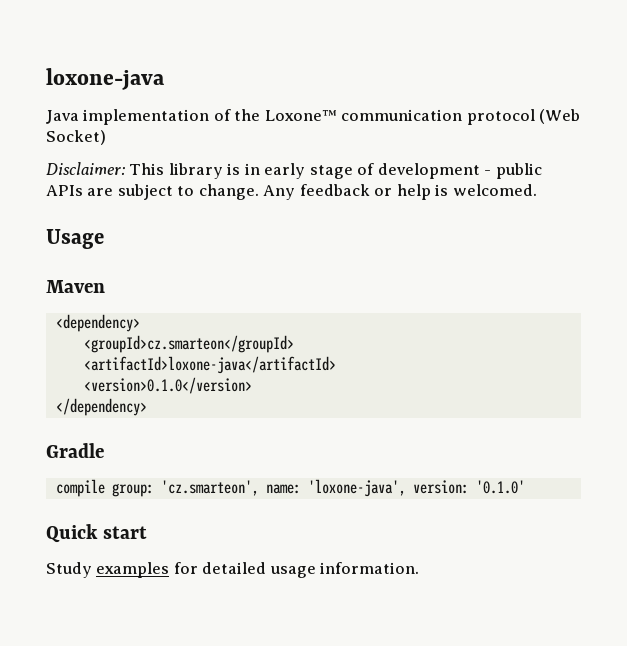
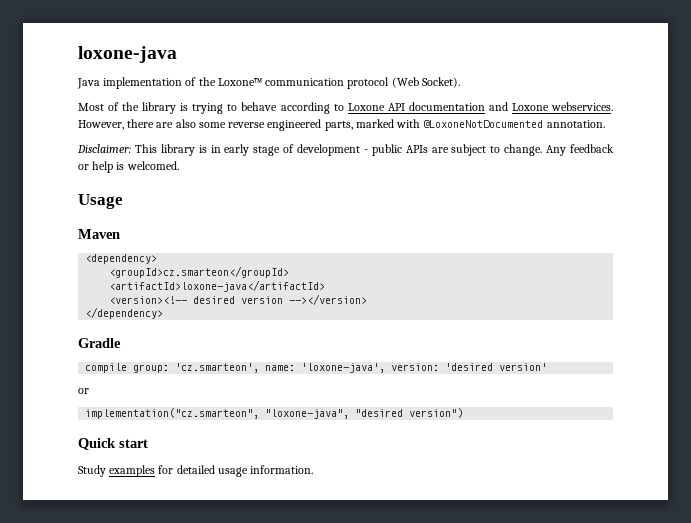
[46,130,106,145] Socket) -> [421,77,460,88] [78,102,613,114] [78,119,605,131] Socket). // Most of the library is trying to behave according to Loxone API documentation and Loxone webservices. However, there are also some reverse engineered parts, marked with @LoxoneNotDocumented annotation.
[83,377,252,394] <version>0.1.0</version> -> [109,294,368,305] <version><!-- desired version --></version>
[475,480,525,494] '0.1.0' -> [445,363,548,371] [78,388,89,394] [85,408,464,419] 'desired version' // or // implementation("cz.smarteon", "loxone-java", "desired version")

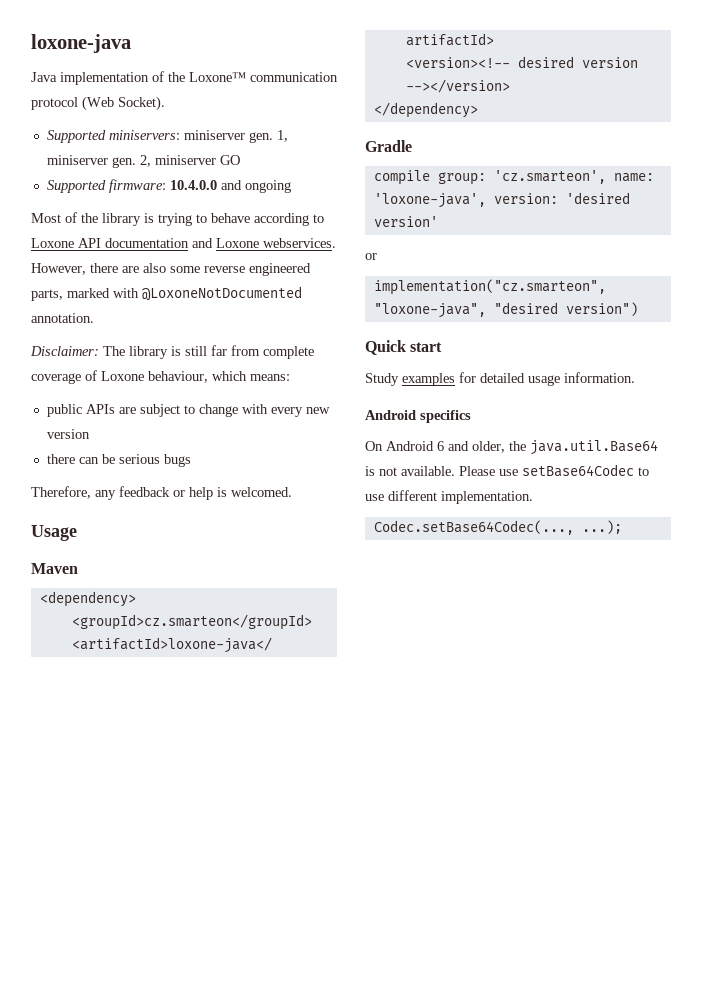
(460, 82) none -> [46,130,288,143] [46,155,240,168] [46,179,291,193] // Supported miniservers: miniserver gen. 1, miniserver gen. 2, miniserver GO // Supported firmware: 10.4.0.0 and ongoing
[134,144,368,156] This library is in early stage of development - -> [103,345,314,359] [31,370,290,384] The library is still far from complete coverage of Loxone behaviour, which means: //
[504,144,567,156] change. Any -> [198,404,330,417] [46,429,90,439] [46,454,191,467] [31,486,116,500] change with every new version // there can be serious bugs // Therefore, any
(314, 469) none -> [365,410,471,423] [365,440,658,455] [365,464,649,477] [365,490,533,504] [373,520,622,535] // Android specifics // On Android 6 and older, the java.util.Base64 is not available. Please use setBase64Codec to use different implementation. // Codec.setBase64Codec(..., ...);

